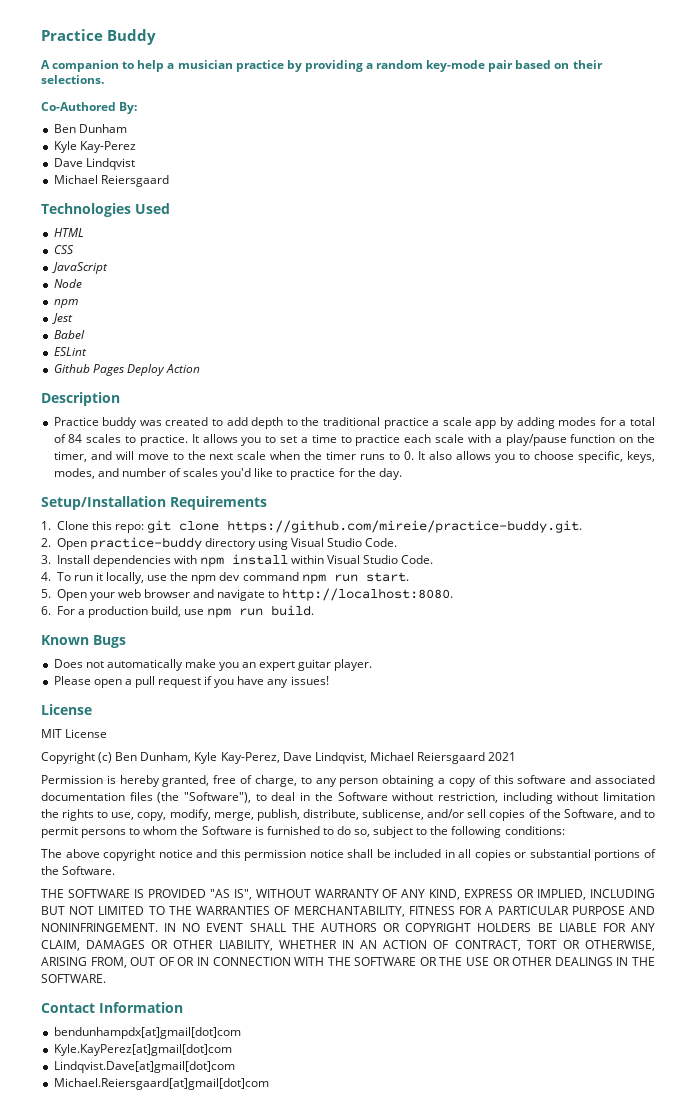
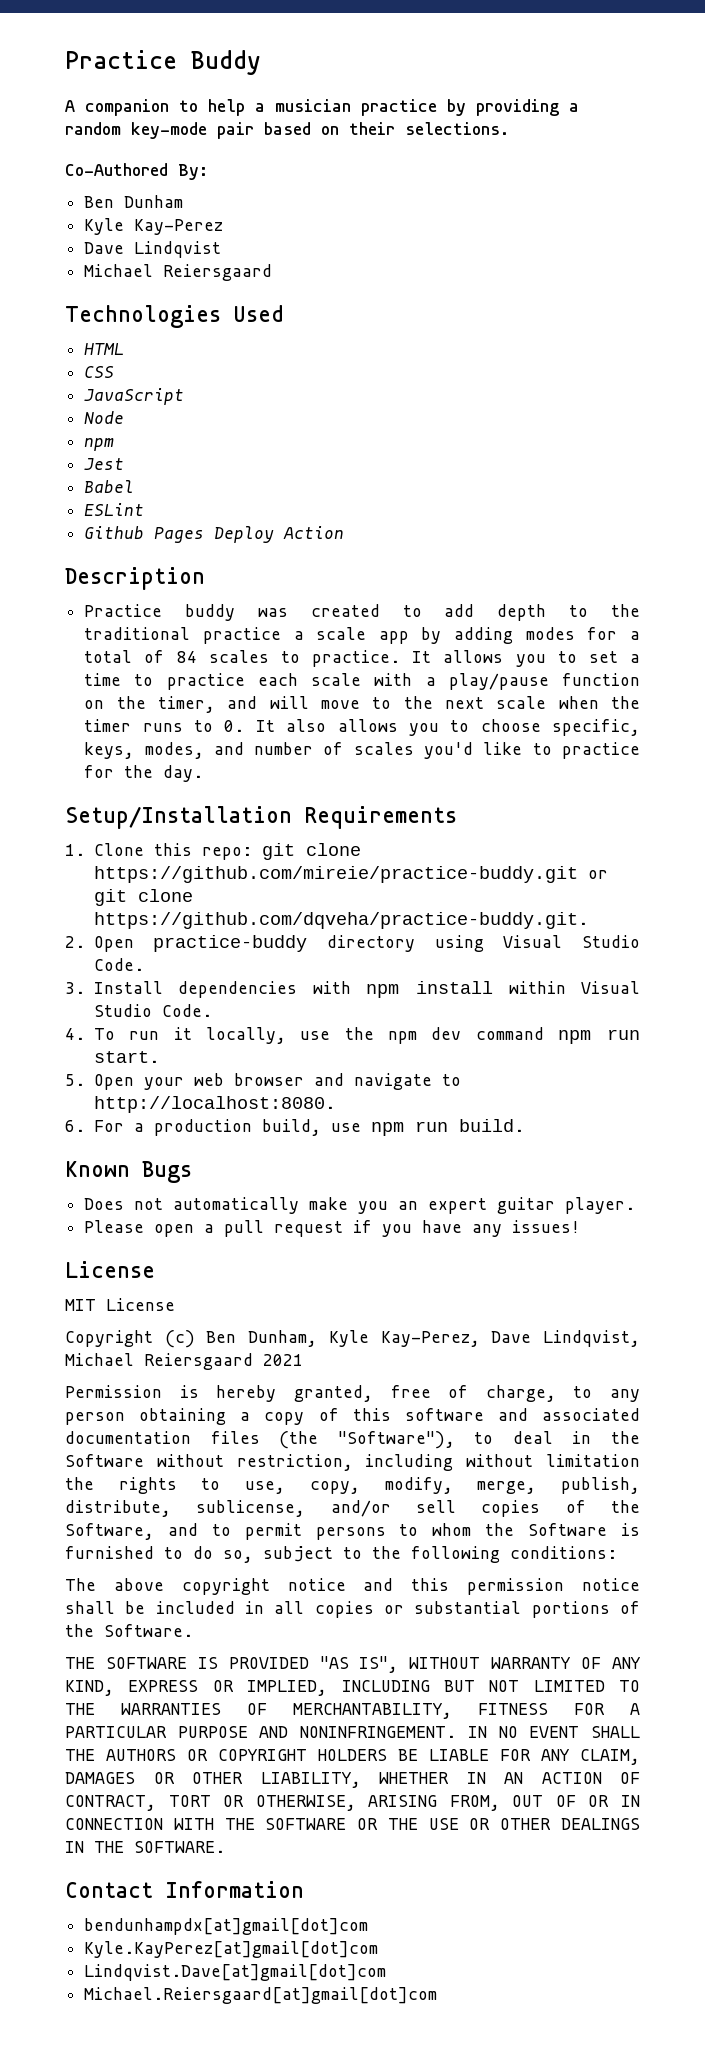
[227,520,583,533] https://github.com/mireie/practice-buddy.git. -> [93,866,608,883] [93,889,193,906] [93,912,588,929] https://github.com/mireie/practice-buddy.git or git clone https://github.com/dqveha/practice-buddy.git.

